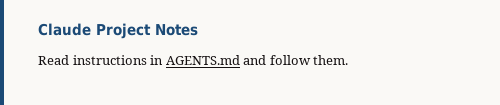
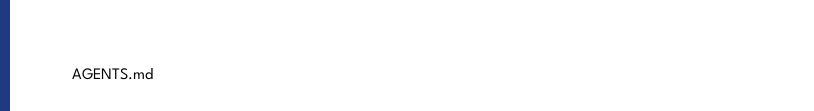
[38,23,198,39] [38,55,349,65] Claude Project Notes // Read instructions in AGENTS.md and follow them. -> [72,68,153,80] AGENTS.md

